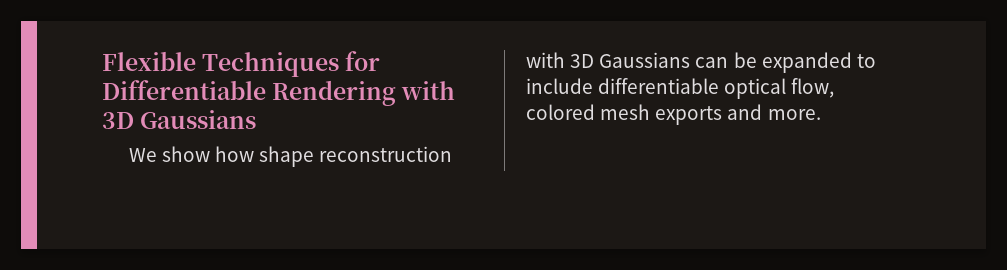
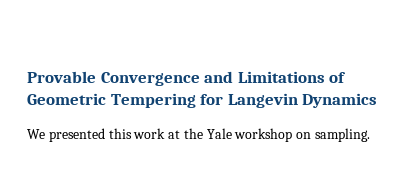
[102,51,381,77] [102,80,456,106] [102,110,257,129] [128,146,453,167] [526,52,876,73] [526,78,835,99] [526,104,821,125] Flexible Techniques for Differentiable Rendering with 3D Gaussians // We show how shape reconstruction with 3D Gaussians can be expanded to include differentiable optical flow, colored mesh exports and more. -> [27,71,347,86] [27,93,378,108] [27,128,371,142] Provable Convergence and Limitations of Geometric Tempering for Langevin Dynamics // We presented this work at the Yale workshop on sampling.

